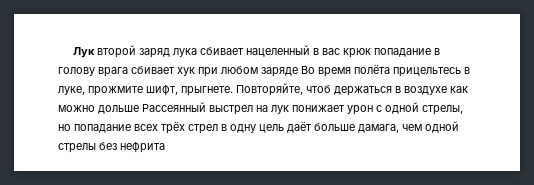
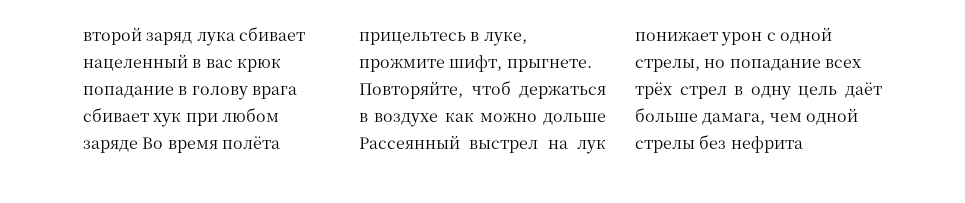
[72,47,95,58] Лук -> (83, 36) none

